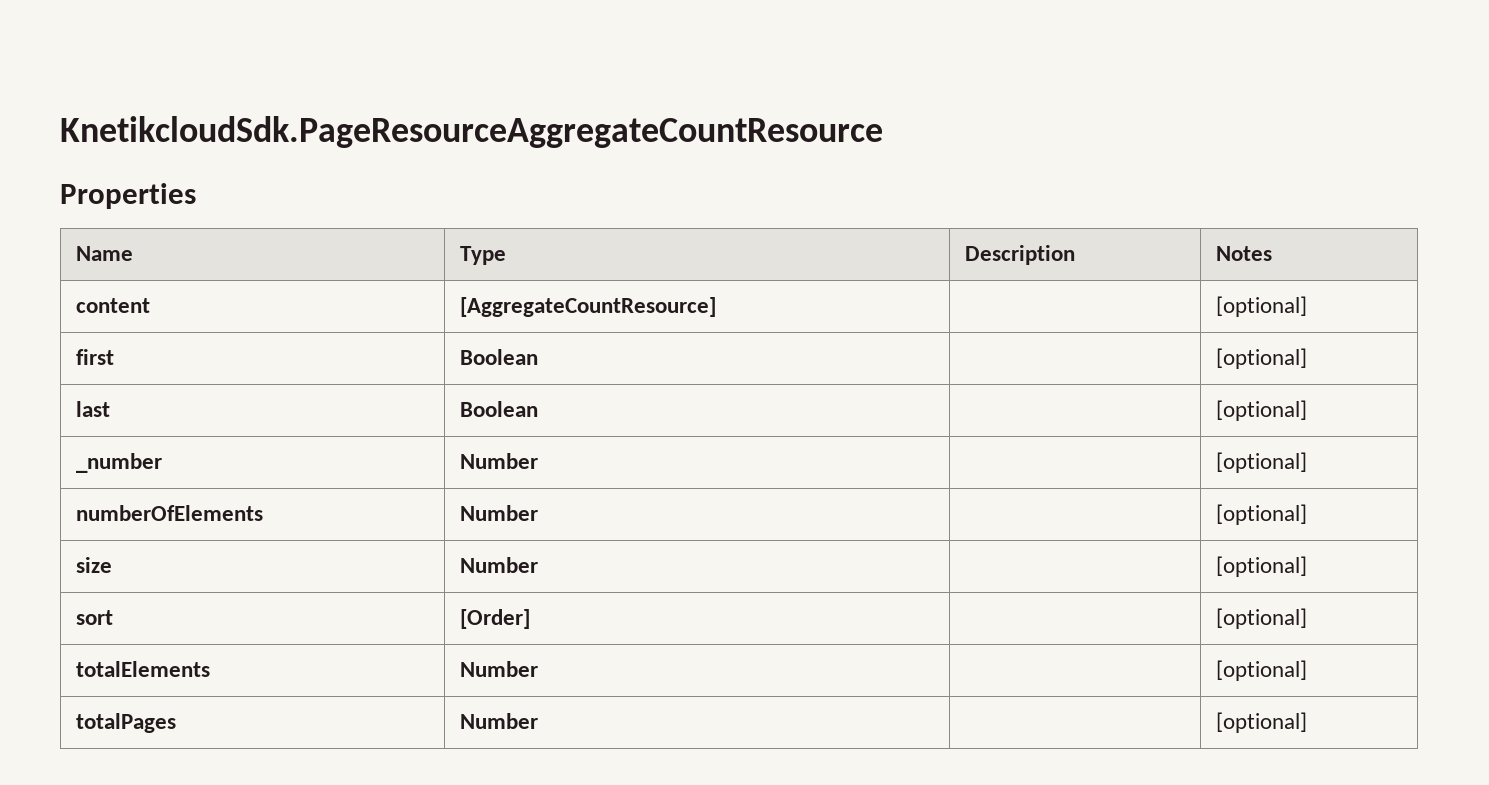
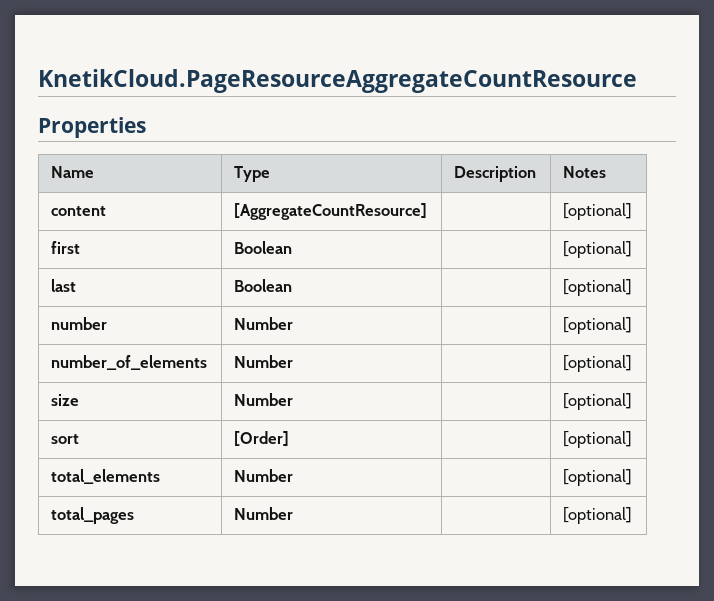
[60,116,883,148] KnetikcloudSdk.PageResourceAggregateCountResource -> [38,69,637,93] KnetikCloud.PageResourceAggregateCountResource
[76,453,163,473] [460,453,539,469] [1216,452,1308,473] [76,505,264,521] _number | Number | | [optional] // numberOfElements -> [51,317,108,330] [234,317,294,330] [563,317,633,334] [51,355,208,370] number | Number | | [optional] // number_of_elements
[76,661,211,677] [460,661,539,677] [1216,660,1308,681] [76,713,177,733] totalElements | Number | | [optional] // totalPages -> [51,469,161,484] [234,469,294,482] [563,469,633,486] [51,507,135,524] total_elements | Number | | [optional] // total_pages

